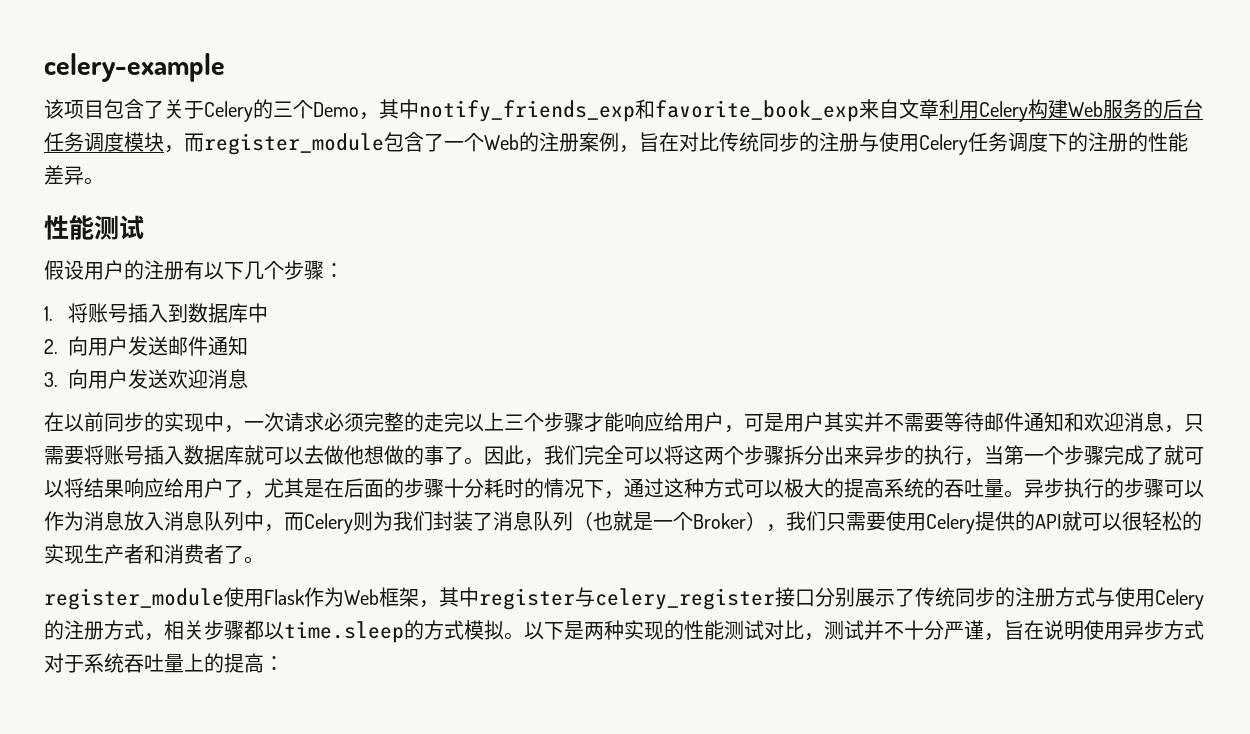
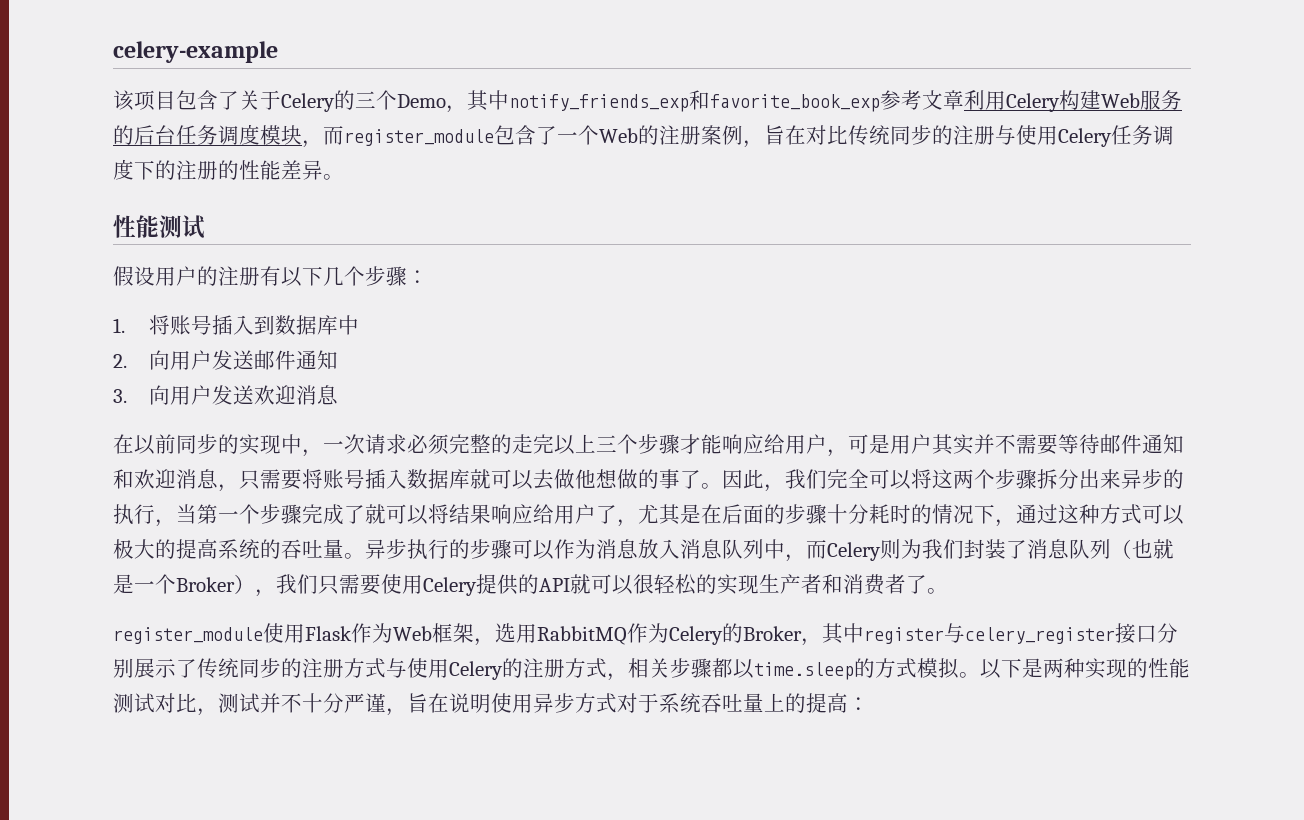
[859,99,899,119] 来自 -> [880,90,922,110] 参考
(439, 604) none -> [495,623,822,646] 选用RabbitMQ作为Celery的Broker，

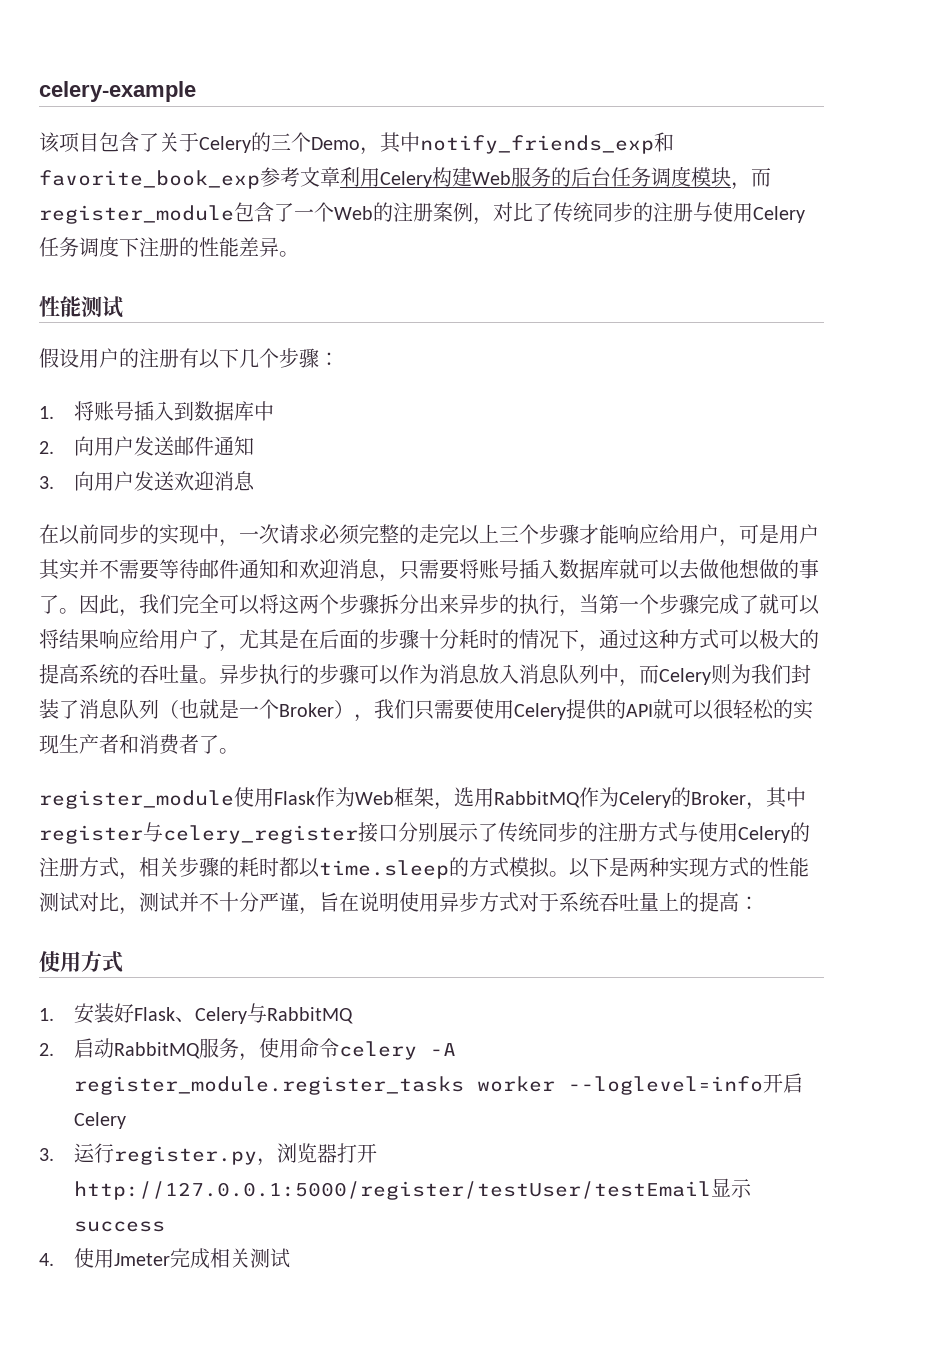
[764,125,848,145] 旨在对比 -> [493,202,553,222] 对比了
[155,160,176,180] 的 -> (139, 247) none
(712, 668) none -> [219,857,279,877] 的耗时
(1127, 668) none -> [709,857,749,877] 方式
(869, 704) none -> [39,951,123,973] [39,1003,354,1024] [39,1038,457,1061] [74,1073,804,1095] [74,1112,127,1129] [39,1143,378,1166] [74,1178,753,1200] [74,1221,166,1232] [39,1248,291,1269] // 使用方式 // 1.安装好Flask、Celery与RabbitMQ // 2.启动RabbitMQ服务，使用命令celery -A register_module.register_tasks worker --loglevel=info开启Celery // 3.运行register.py，浏览器打开http://127.0.0.1:5000/register/testUser/testEmail显示success // 4.使用Jmeter完成相关测试

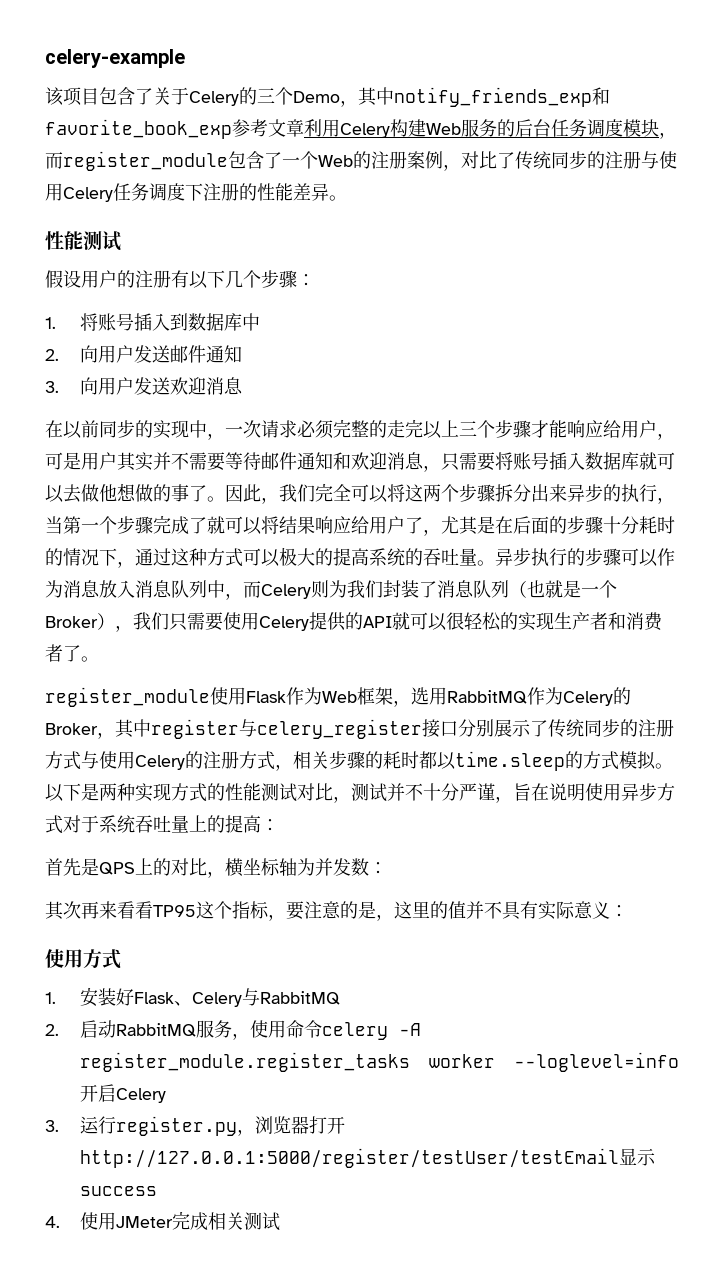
(759, 903) none -> [45,858,387,878] [45,901,628,921] // 首先是QPS上的对比，横坐标轴为并发数： // 其次再来看看TP95这个指标，要注意的是，这里的值并不具有实际意义：
[114,1253,171,1266] Jmeter -> [116,1216,174,1228] JMeter

